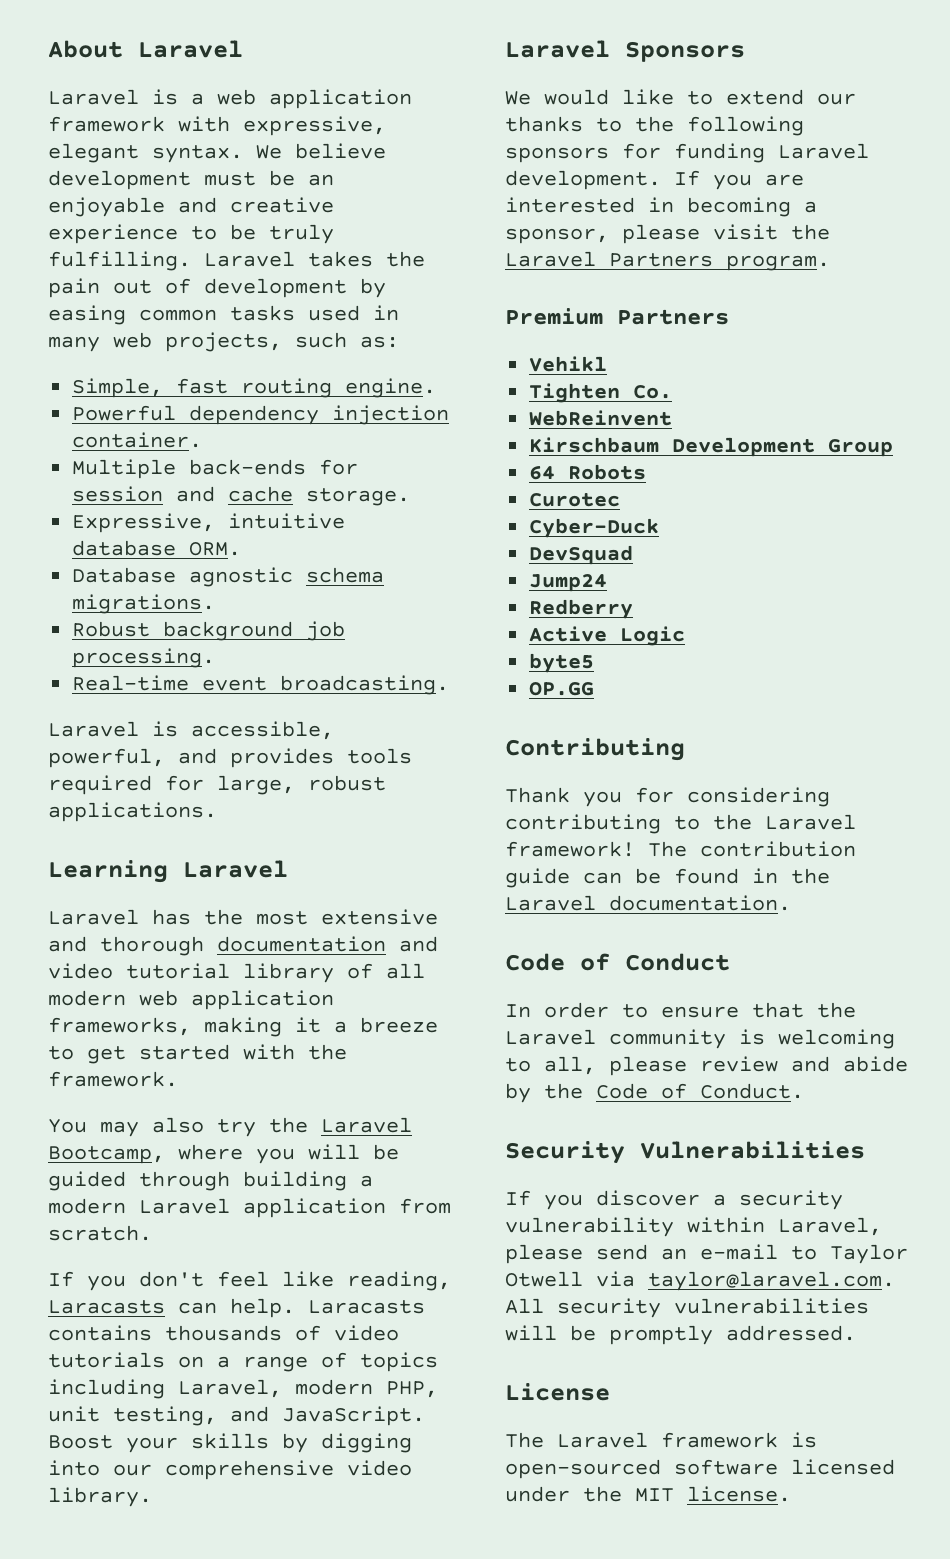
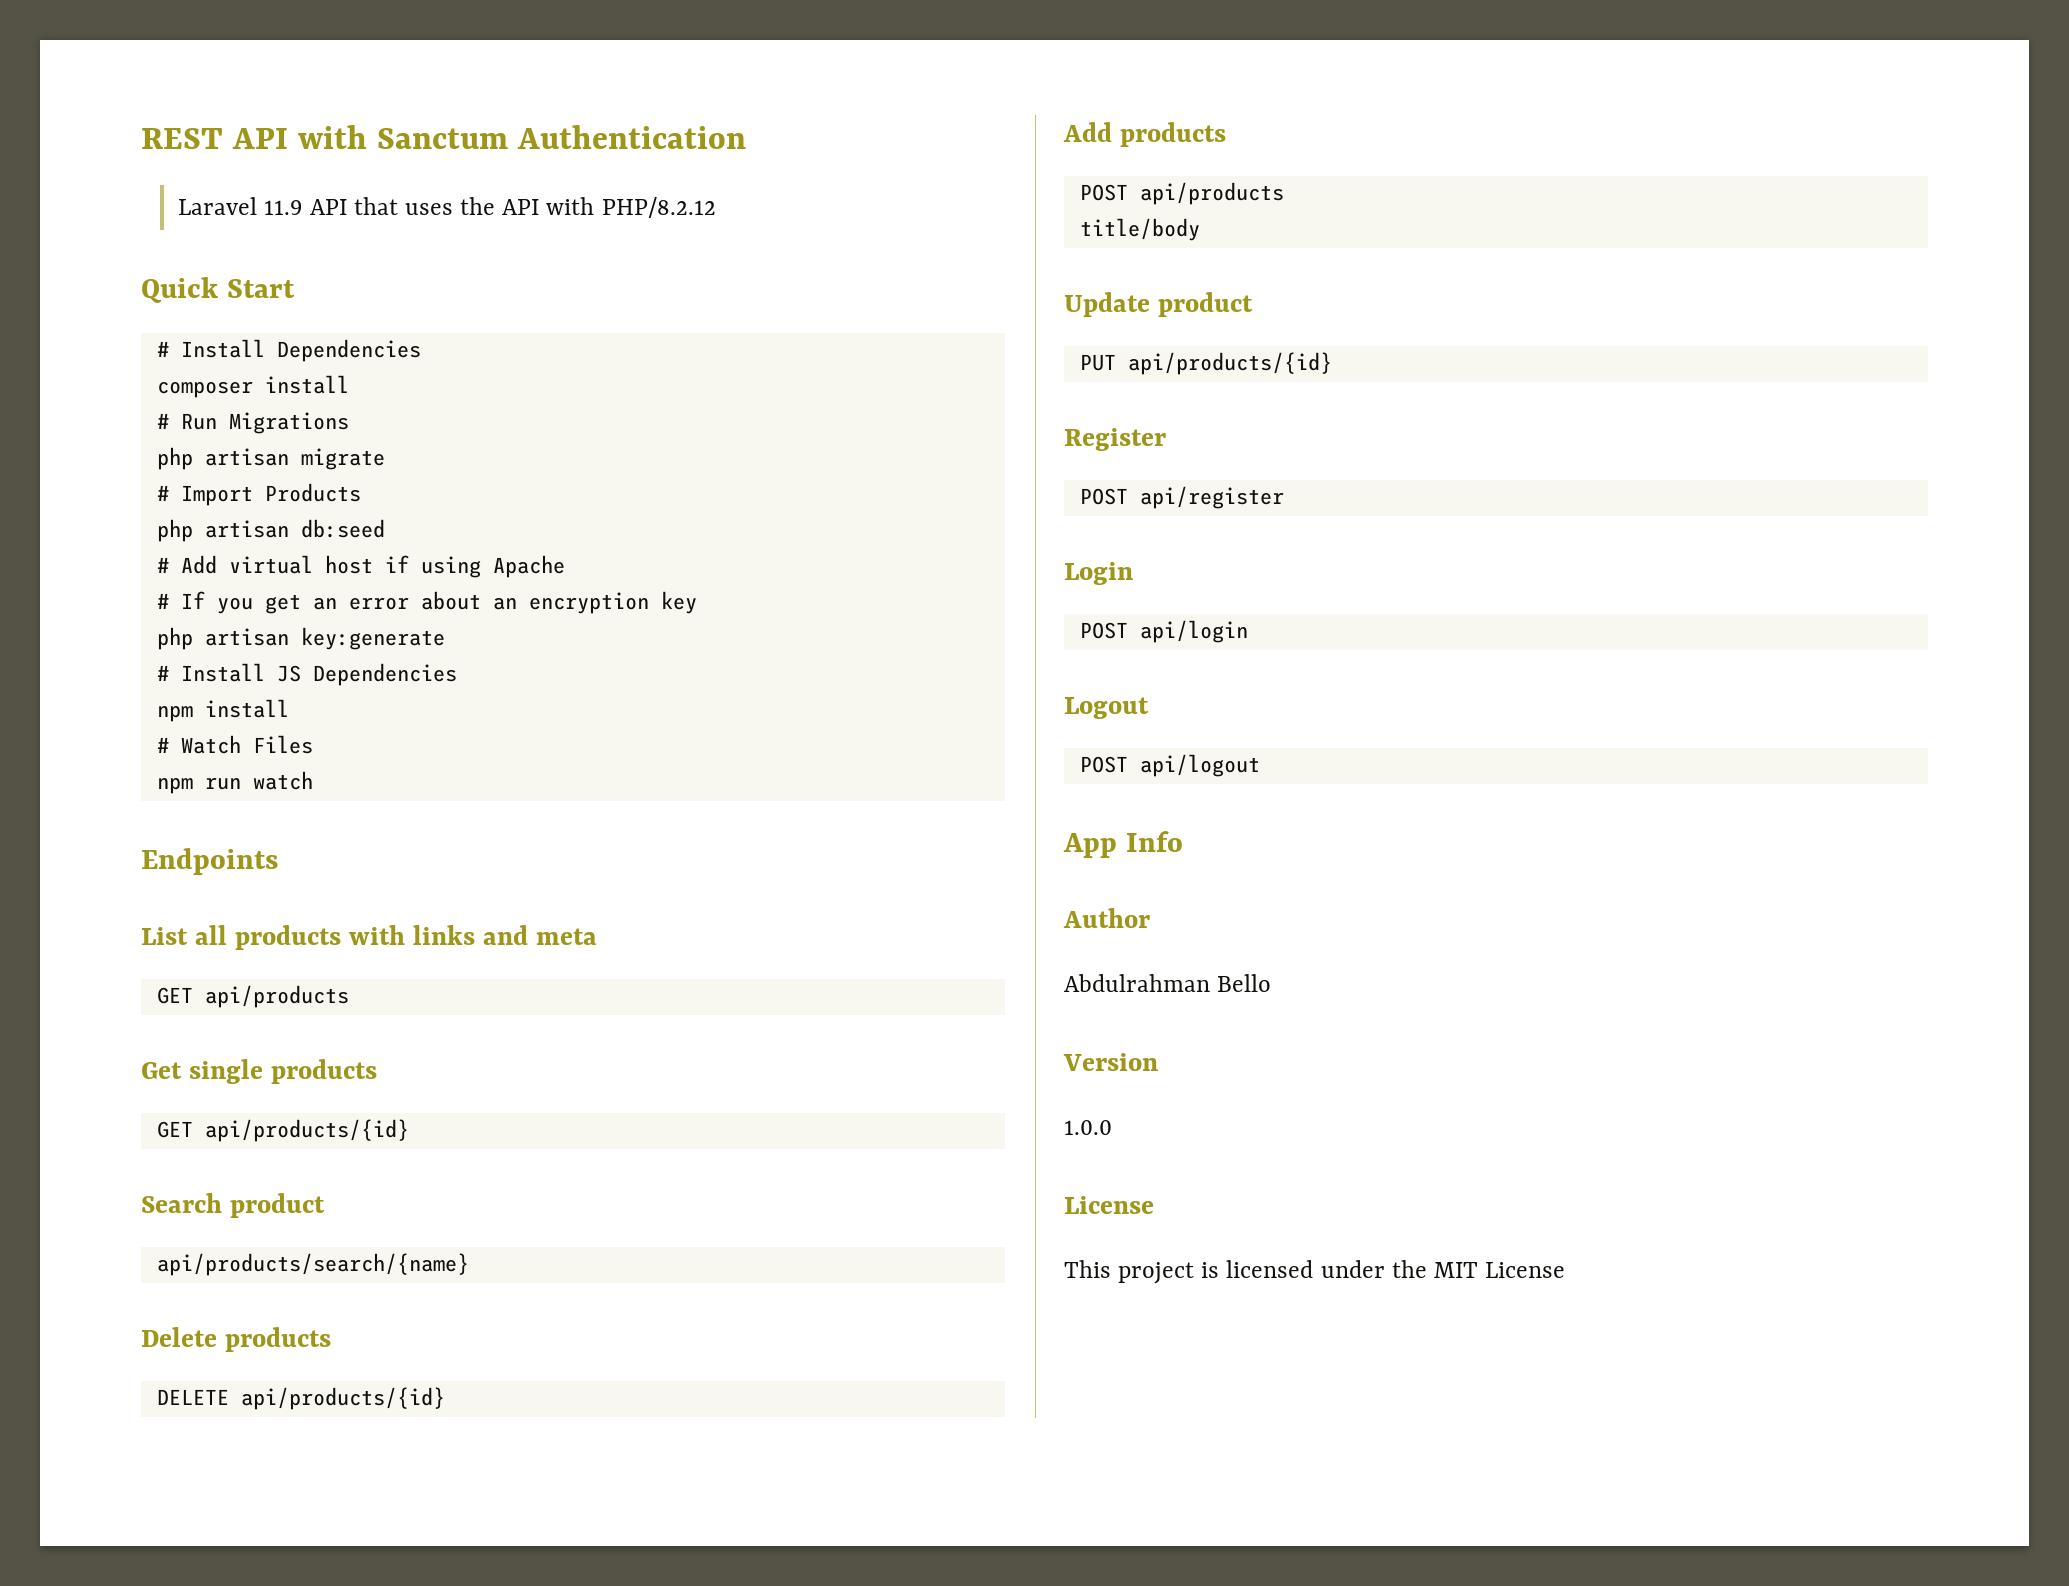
[48,40,243,58] [48,89,412,109] [48,116,386,136] [48,143,386,163] [48,170,334,190] [48,197,334,217] [48,224,334,244] [48,251,425,271] [48,278,386,298] [48,305,399,325] [48,332,399,352] [72,378,437,398] [72,405,450,425] [72,432,203,448] [72,459,359,479] [72,486,411,506] [72,513,346,533] [72,540,242,556] [72,567,385,587] [72,594,216,614] [72,621,346,641] [72,648,216,668] [72,675,450,695] [48,721,334,740] [48,748,412,768] [48,775,386,795] [48,802,217,822] [48,860,288,883] [48,909,438,925] [48,936,438,956] [48,963,425,983] [48,990,334,1010] [48,1017,438,1037] [48,1044,347,1064] [48,1071,178,1087] [48,1117,412,1137] [48,1144,399,1164] [48,1171,373,1191] [48,1198,451,1218] [48,1225,152,1241] [48,1271,451,1291] [48,1298,425,1318] [48,1325,399,1341] [48,1352,438,1372] [48,1379,438,1399] [48,1406,425,1426] [48,1433,412,1453] [48,1460,412,1480] [48,1487,152,1507] [505,40,745,62] [505,89,856,105] [505,116,804,136] [505,143,869,163] [505,170,804,190] [505,197,817,217] [505,224,830,244] [505,251,830,271] [505,308,729,325] [529,356,608,372] [529,383,673,403] [529,410,673,426] [529,437,894,457] [529,464,647,480] [529,493,621,507] [529,518,660,538] [529,545,634,565] [529,574,608,592] [529,599,634,619] [529,626,686,646] [529,653,595,673] [529,682,595,696] [505,738,685,761] [505,787,830,807] [505,814,856,834] [505,841,856,857] [505,868,830,888] [505,895,791,911] [505,953,730,971] [505,1002,856,1018] [505,1029,895,1049] [505,1056,908,1076] [505,1083,804,1103] [505,1141,865,1164] [505,1190,843,1210] [505,1217,882,1237] [505,1244,908,1264] [505,1271,895,1291] [505,1298,869,1318] [505,1325,856,1345] [505,1383,610,1401] [505,1432,817,1448] [505,1459,778,1479] About Laravel // Laravel is a web application framework with expressive, elegant syntax. We believe development must be an enjoyable and creative experience to be truly fulfilling. Laravel takes the pain out of development by easing common tasks used in many web projects, such as: // Simple, fast routing engine. // Powerful dependency injection container. // Multiple back-ends for session and cache storage. // Expressive, intuitive database ORM. // Database agnostic schema migrations. // Robust background job processing. // Real-time event broadcasting. // Laravel is accessible, powerful, and provides tools required for large, robust applications. // Learning Laravel // Laravel has the most extensive and thorough documentation and video tutorial library of all modern web application frameworks, making it a breeze to get started with the framework. // You may also try the Laravel Bootcamp, where you will be guided through building a modern Laravel application from scratch. // If you don't feel like reading, Laracasts can help. Laracasts contains thousands of video tutorials on a range of topics including Laravel, modern PHP, unit testing, and JavaScript. Boost your skills by digging into our comprehensive video library. // Laravel Sponsors // We would like to extend our thanks to the following sponsors for funding Laravel development. If you are interested in becoming a sponsor, please visit the Laravel Partners program. // Premium Partners // Vehikl // Tighten Co. // WebReinvent // Kirschbaum Development Group // 64 Robots // Curotec // Cyber-Duck // DevSquad // Jump24 // Redberry // Active Logic // byte5 // OP.GG // Contributing // Thank you for considering contributing to the Laravel framework! The contribution guide can be found in the Laravel documentation. // Code of Conduct // In order to ensure that the Laravel community is welcoming to all, please review and abide by the Code of Conduct. // Security Vulnerabilities // If you discover a security vulnerability within Laravel, please send an e-mail to Taylor Otwell via taylor@laravel.com. All security vulnerabilities will be promptly addressed. // License // The Laravel framework is open-sourced software -> [141,125,746,149] [178,197,716,218] [141,277,295,303] [156,339,421,362] [156,375,349,398] [156,412,349,434] [156,447,385,470] [156,483,361,506] [156,519,385,542] [156,555,565,578] [156,591,697,614] [156,627,445,650] [156,663,457,686] [156,699,289,722] [156,735,313,754] [156,771,313,794] [141,848,278,875] [141,925,597,950] [156,985,349,1008] [141,1059,377,1084] [156,1119,409,1142] [141,1193,325,1218] [156,1253,469,1276] [141,1327,331,1352] [156,1387,445,1410] [1063,122,1226,147] [1079,182,1284,205] [1079,218,1200,241] [1064,292,1253,317] [1079,352,1332,375] [1064,428,1166,451] [1079,486,1284,509] [1064,562,1133,585] [1079,620,1248,643] [1064,697,1149,719] [1079,754,1260,777] [1063,831,1183,858] [1063,908,1150,928] [1064,974,1272,992] [1063,1053,1158,1071] [1064,1120,1112,1135] [1064,1196,1154,1214] [1064,1260,1220,1284] REST API with Sanctum Authentication // Laravel 11.9 API that uses the API with PHP/8.2.12 // Quick Start // # Install Dependencies // composer install // # Run Migrations // php artisan migrate // # Import Products // php artisan db:seed // # Add virtual host if using Apache // # If you get an error about an encryption key // php artisan key:generate // # Install JS Dependencies // npm install // # Watch Files // npm run watch // Endpoints // List all products with links and meta // GET api/products // Get single products // GET api/products/{id} // Search product // api/products/search/{name} // Delete products // DELETE api/products/{id} // Add products // POST api/products // title/body // Update product // PUT api/products/{id} // Register // POST api/register // Login // POST api/login // Logout // POST api/logout // App Info // Author // Abdulrahman Bello // Version // 1.0.0 // License // This project is
[687,1486,791,1502] license. -> [1485,1262,1566,1278] License

